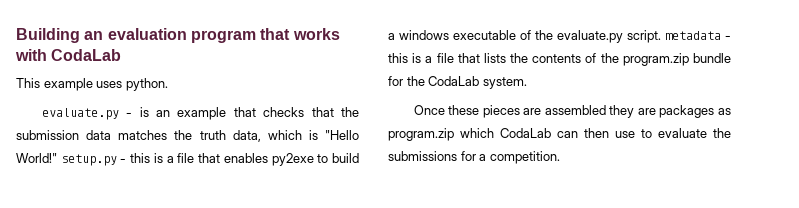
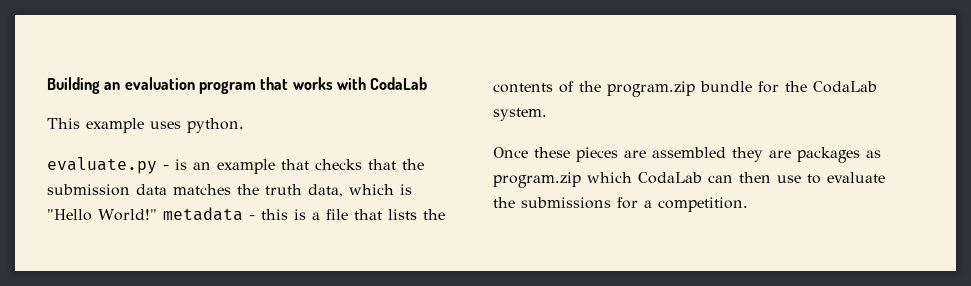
[60,153,359,166] [388,30,661,43] setup.py - this is a file that enables py2exe to build a windows executable of the evaluate.py script. -> (157, 215) none

